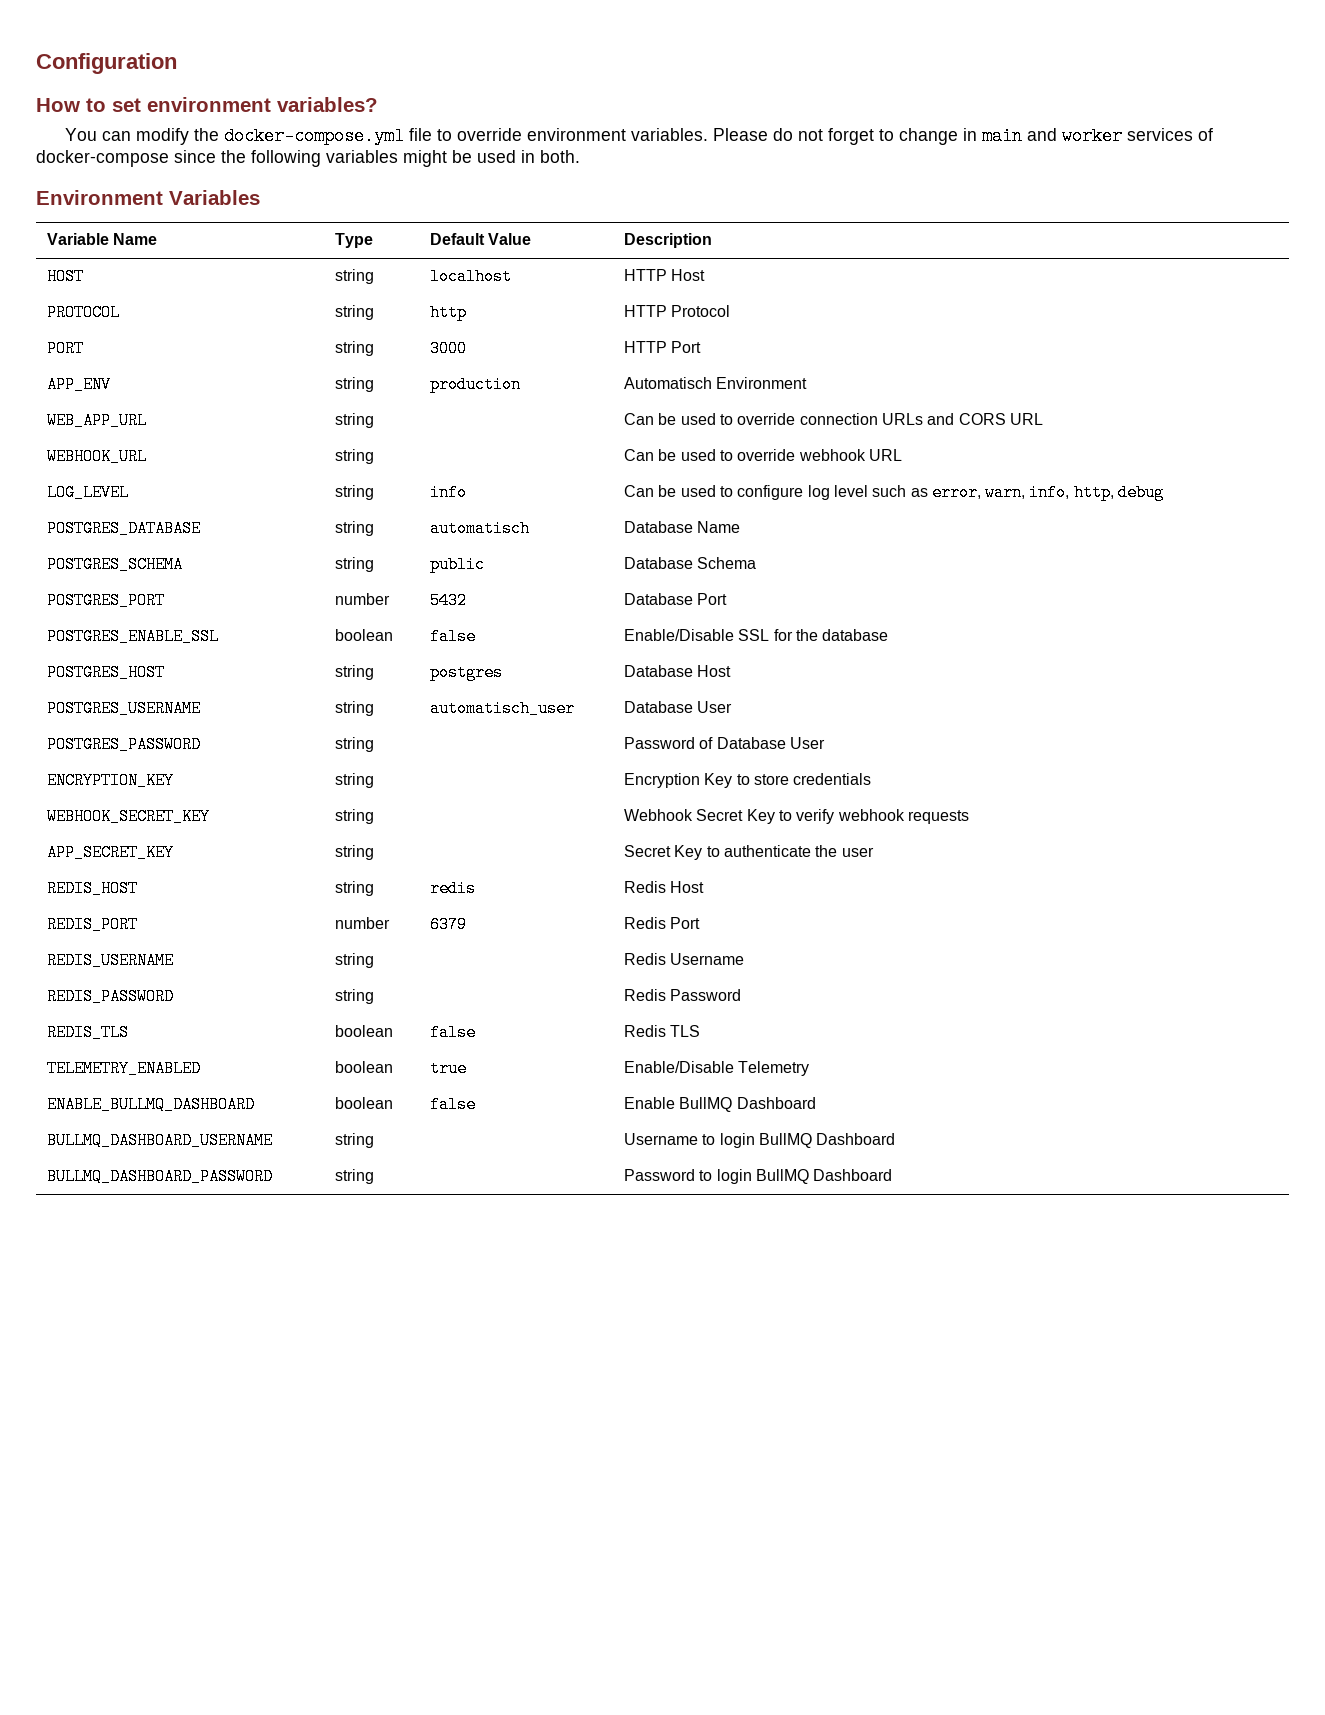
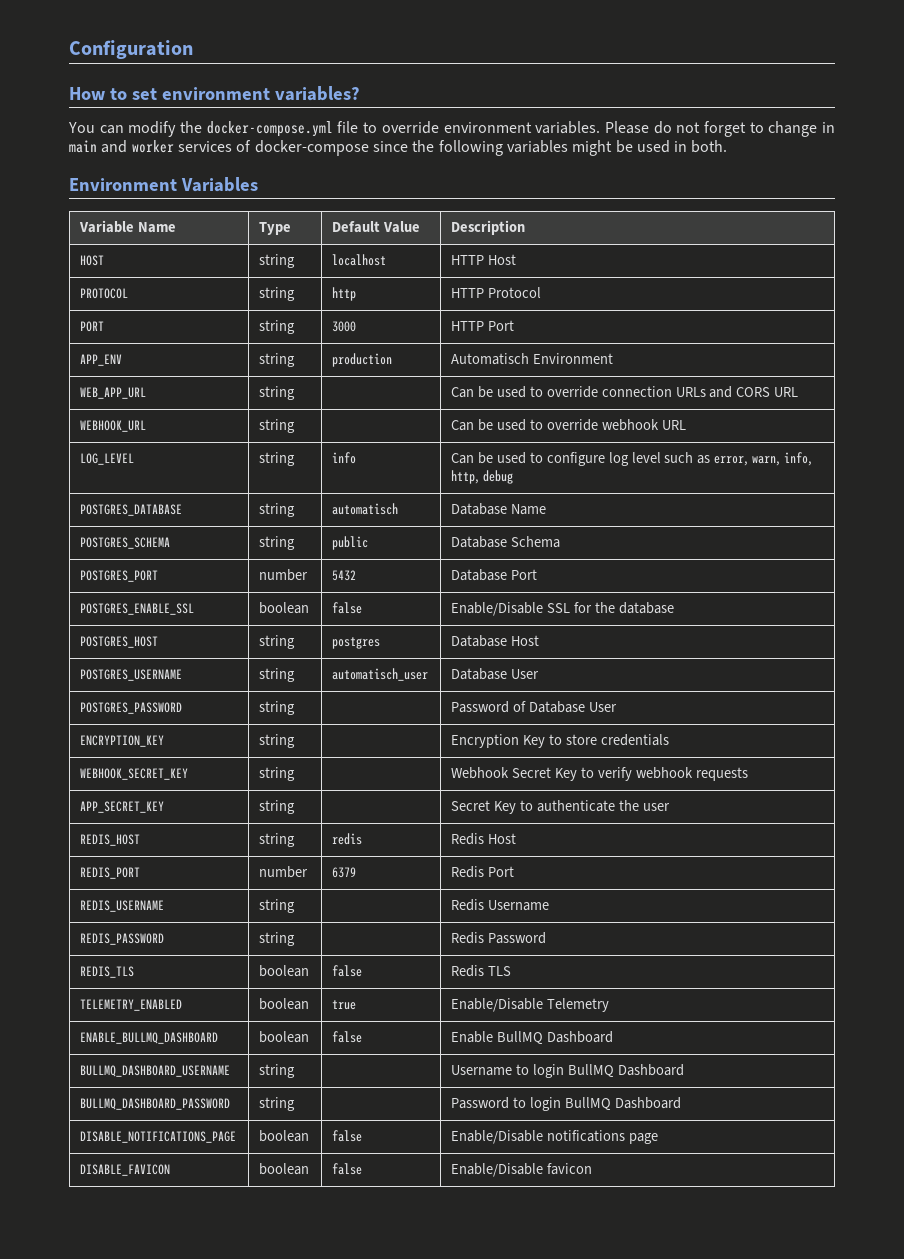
(893, 1175) none -> [80,1131,237,1143] [259,1130,310,1142] [332,1130,363,1142] [451,1130,658,1144] [80,1164,171,1176] [259,1163,310,1175] [332,1163,363,1175] [451,1163,592,1177] // DISABLE_NOTIFICATIONS_PAGE | boolean | false | Enable/Disable notifications page // DISABLE_FAVICON | boolean | false | Enable/Disable favicon

